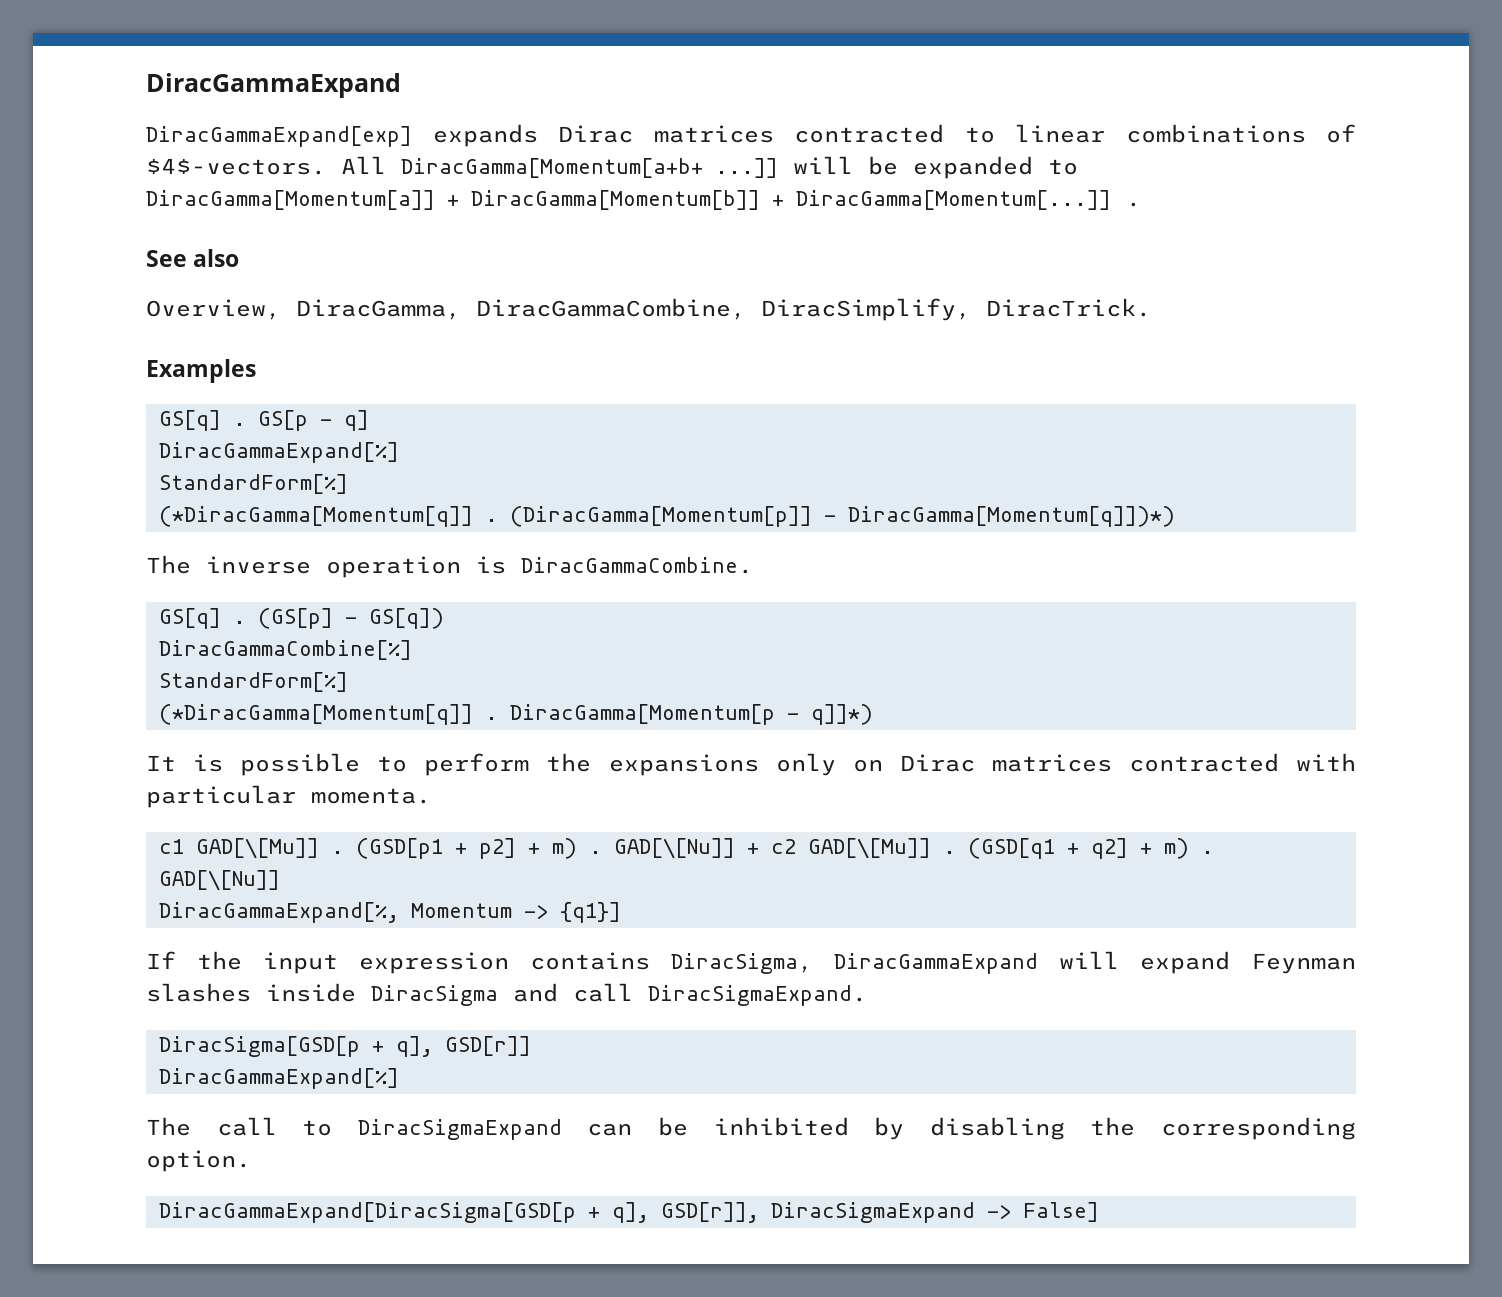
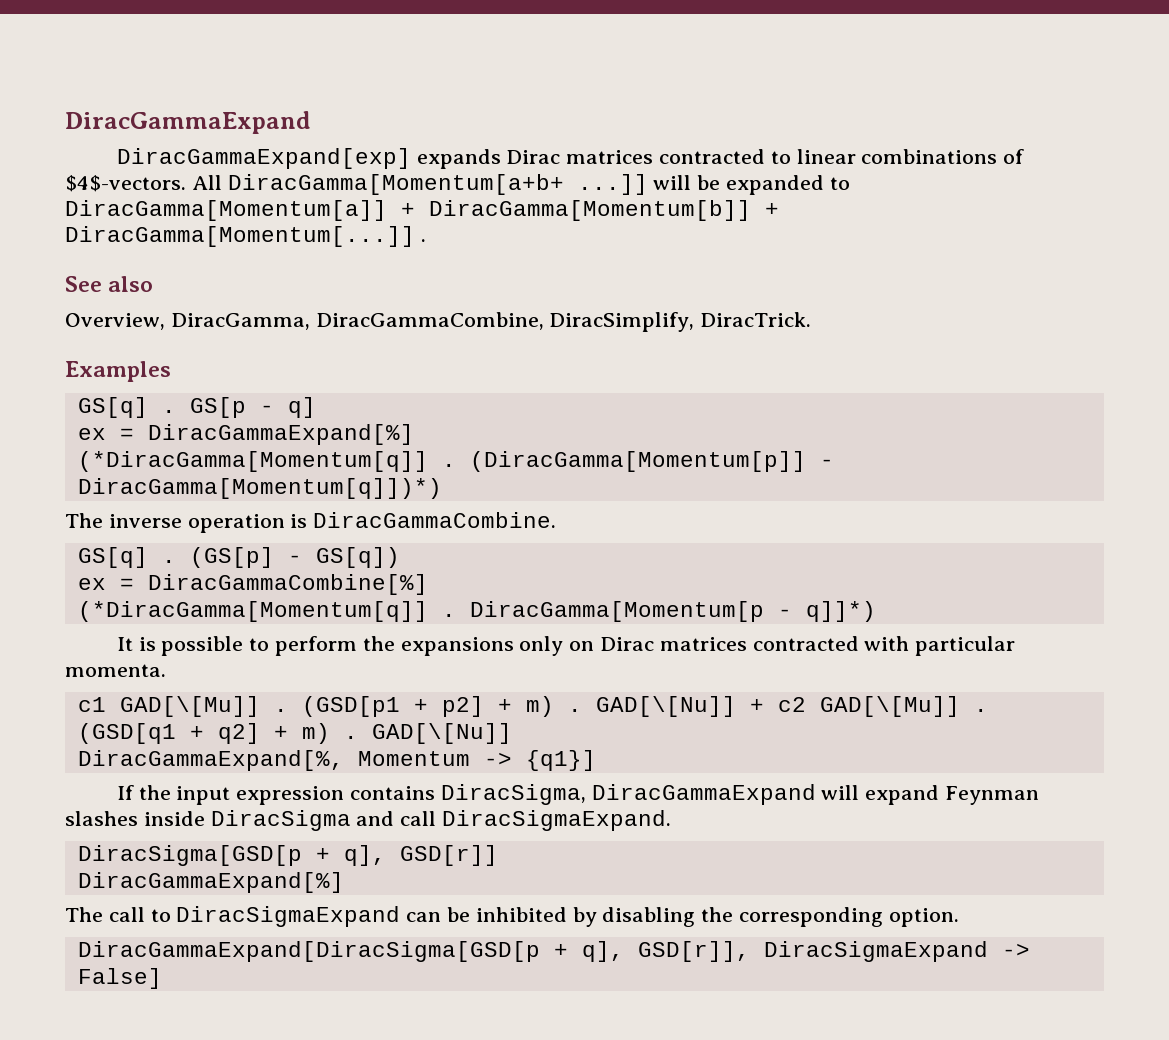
[158,442,399,463] [158,474,348,494] DiracGammaExpand[%] // StandardForm[%] -> [77,424,414,445] ex = DiracGammaExpand[%]
(444, 618) none -> [77,578,134,590] ex =
[158,672,348,692] // StandardForm[%] -> (428, 584) none

